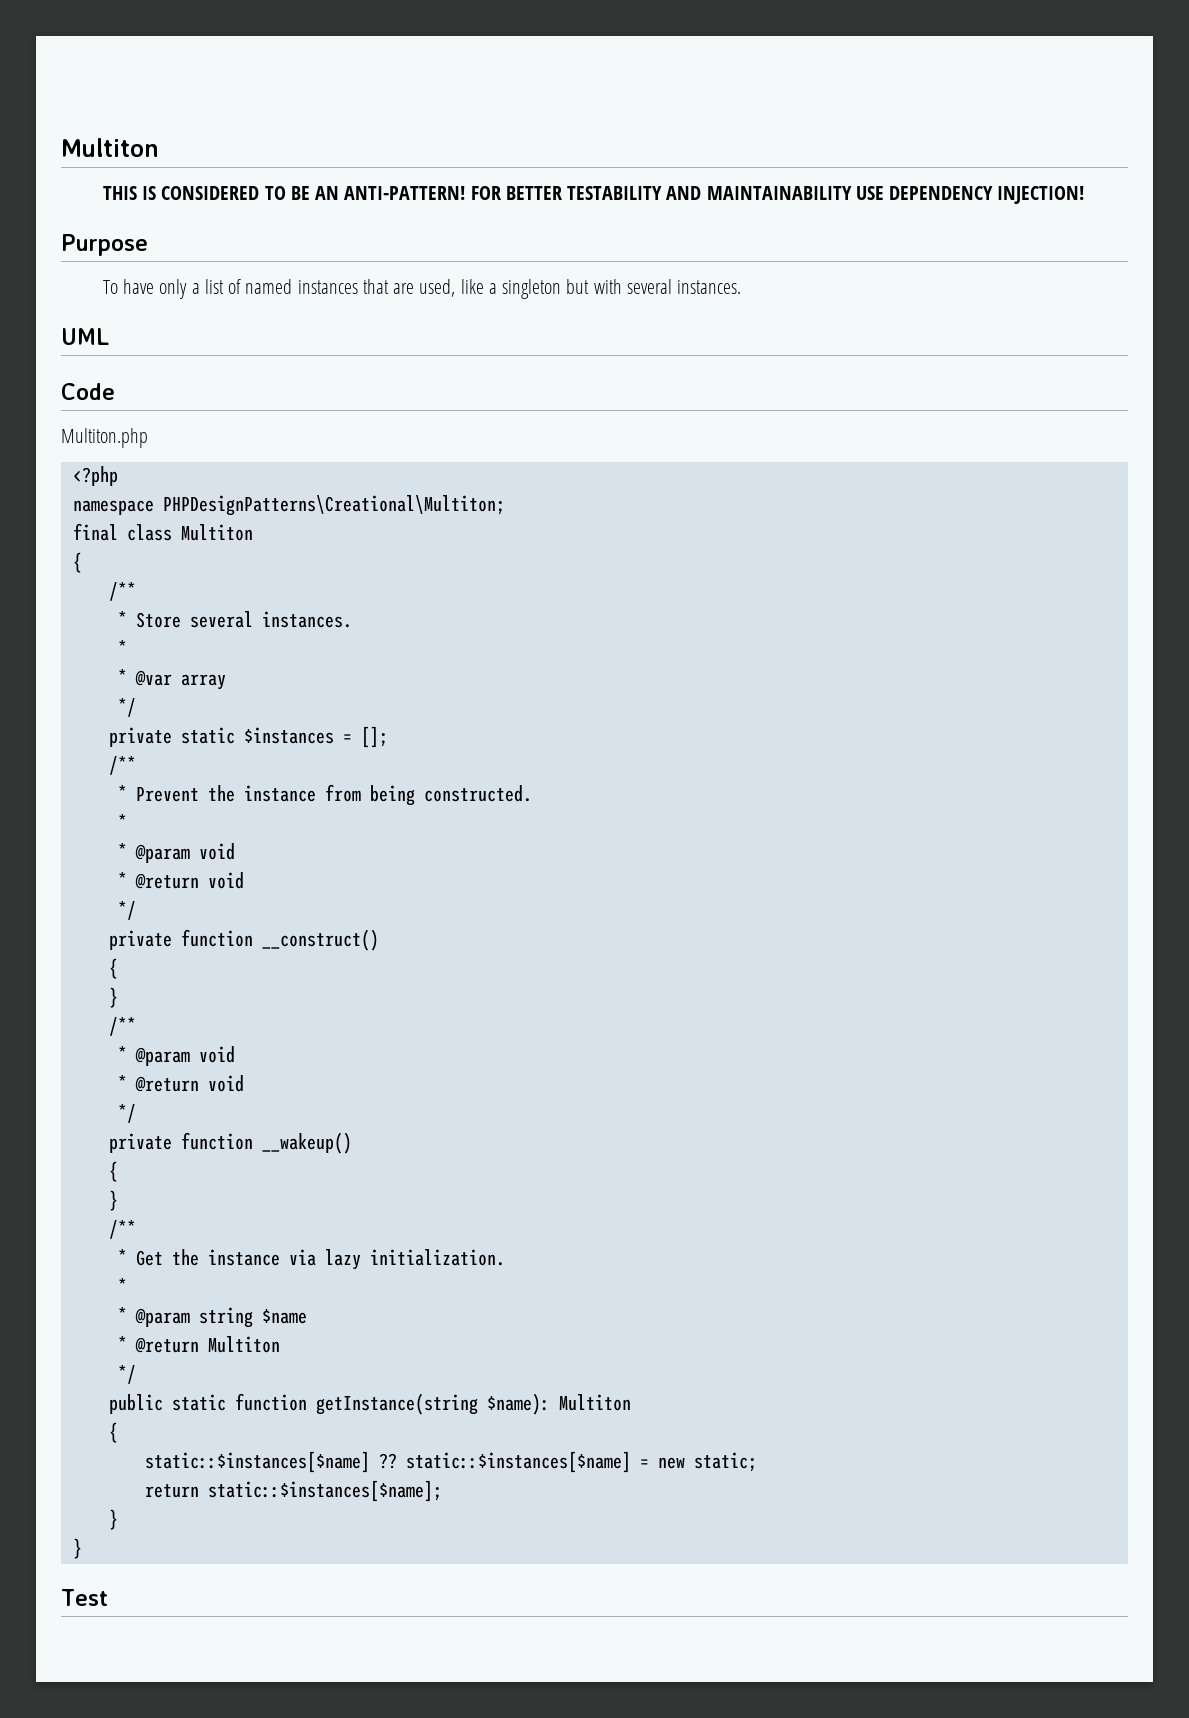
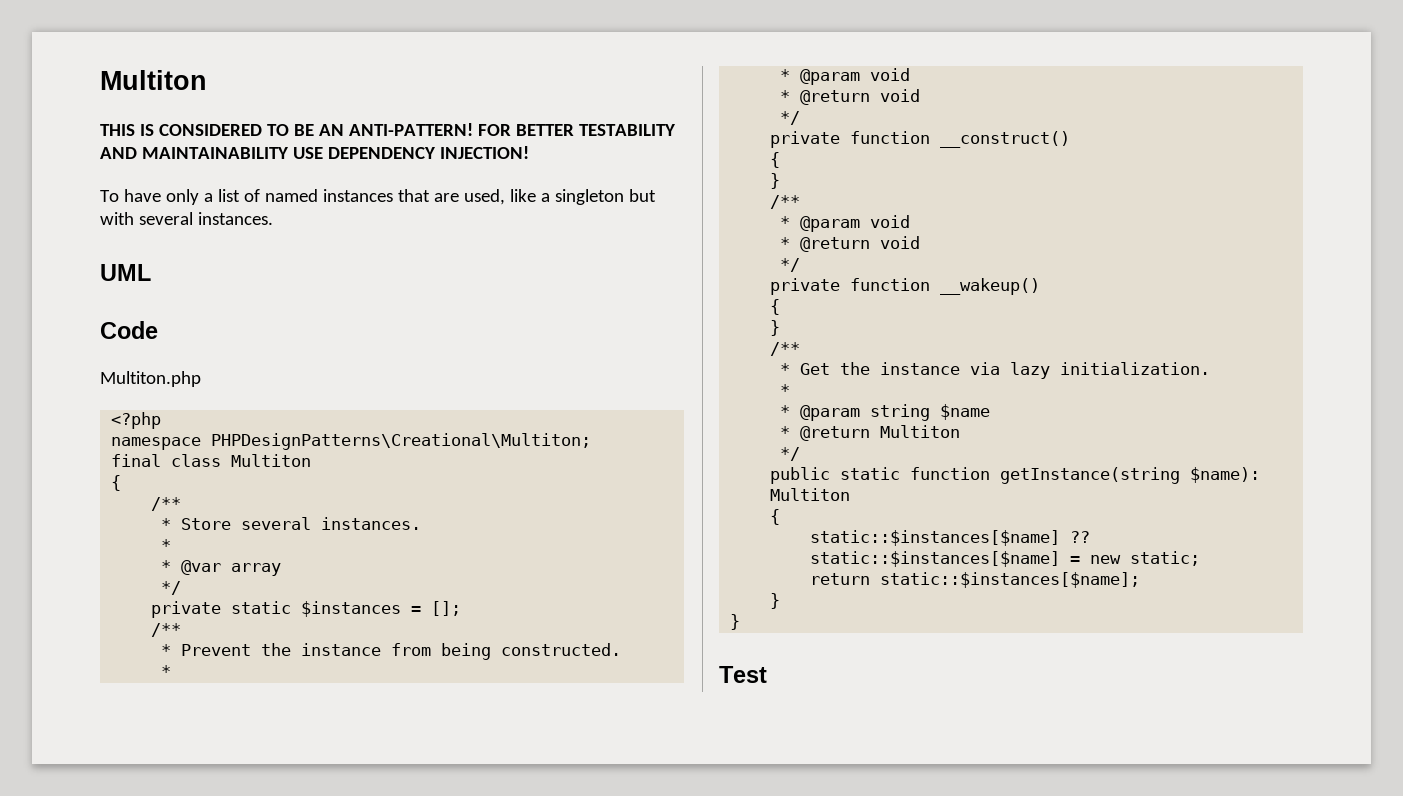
[61,234,148,256] // Purpose -> (529, 152) none

